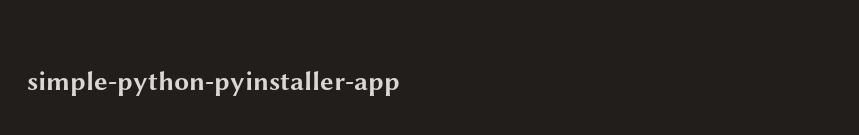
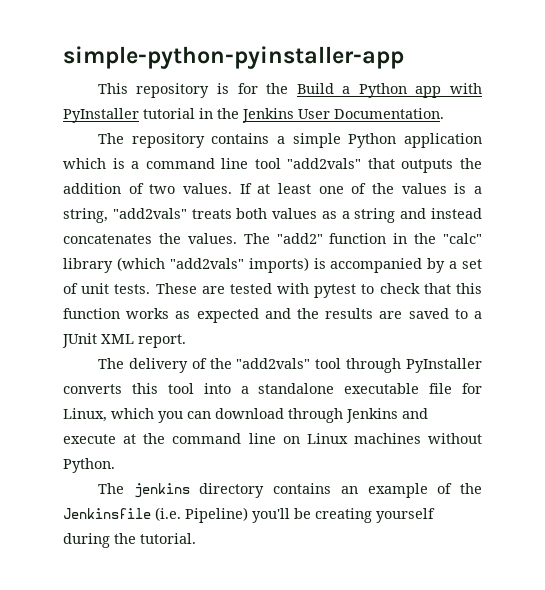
(400, 83) none -> [97,83,483,98] [63,108,444,123] [97,133,482,148] [63,158,482,173] [63,183,483,194] [63,208,482,223] [63,233,482,244] [63,257,482,273] [63,283,483,298] [63,308,482,323] [62,333,186,348] [97,358,483,373] [63,383,482,394] [63,408,428,423] [63,433,482,444] [63,458,115,473] [97,483,482,498] [63,507,435,523] [63,533,196,548] // This repository is for the Build a Python app with PyInstaller tutorial in the Jenkins User Documentation. // The repository contains a simple Python application which is a command line tool "add2vals" that outputs the addition of two values. If at least one of the values is a string, "add2vals" treats both values as a string and instead concatenates the values. The "add2" function in the "calc" library (which "add2vals" imports) is accompanied by a set of unit tests. These are tested with pytest to check that this function works as expected and the results are saved to a JUnit XML report. // The delivery of the "add2vals" tool through PyInstaller converts this tool into a standalone executable file for Linux, which you can download through Jenkins and execute at the command line on Linux machines without Python. // The jenkins directory contains an example of the Jenkinsfile (i.e. Pipeline) you'll be creating yourself during the tutorial.

